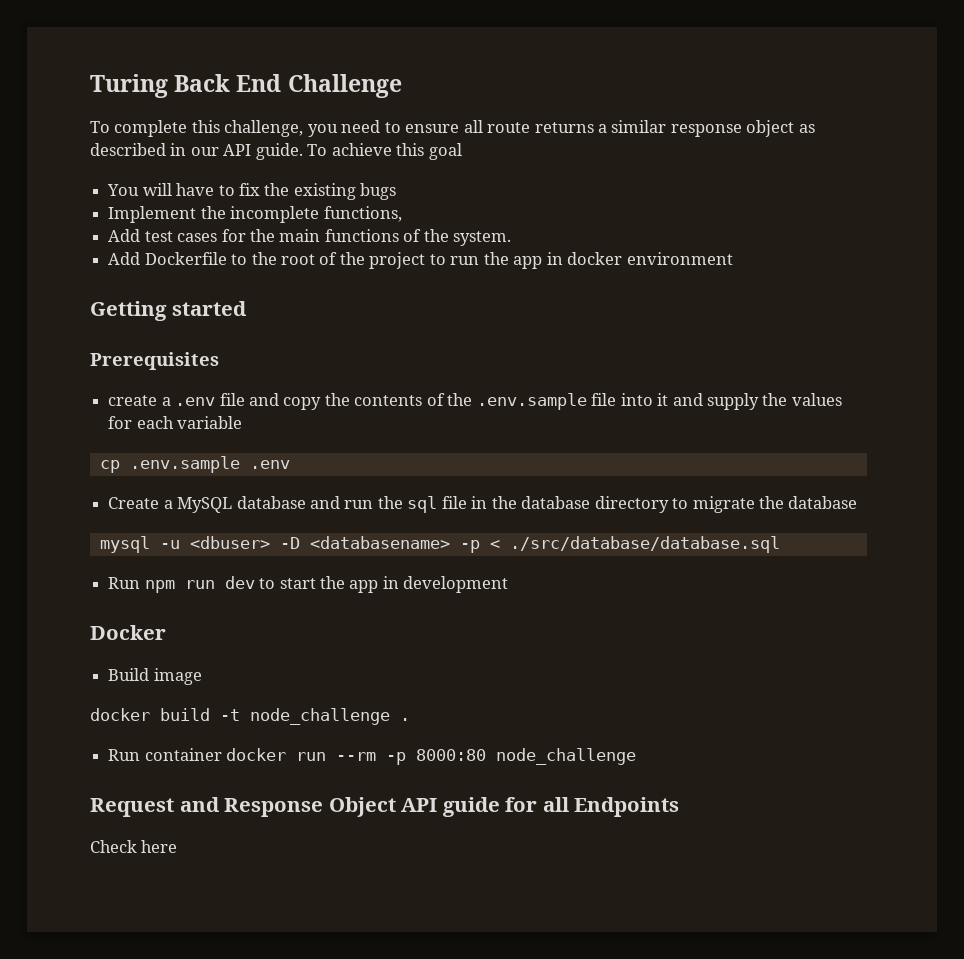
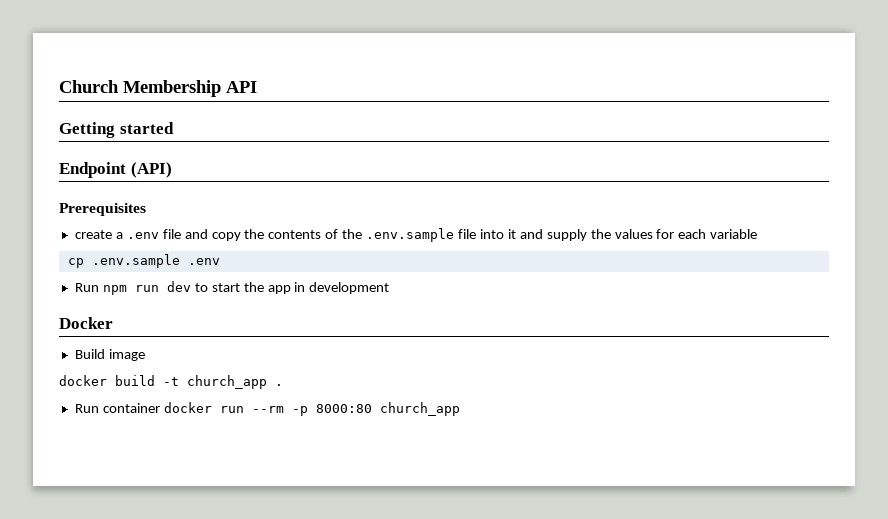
[90,74,402,98] [90,120,815,137] [90,143,462,160] [107,183,397,200] [108,206,402,223] [108,229,512,246] [108,252,733,269] Turing Back End Challenge // To complete this challenge, you need to ensure all route returns a similar response object as described in our API guide. To achieve this goal // You will have to fix the existing bugs // Implement the incomplete functions, // Add test cases for the main functions of the system. // Add Dockerfile to the root of the project to run the app in docker environment -> [59,80,257,97] Church Membership API
(247, 308) none -> [59,162,172,178] // Endpoint (API)
[108,496,858,513] [99,536,780,553] // Create a MySQL database and run the sql file in the database directory to migrate the database // mysql -u <dbuser> -D <databasename> -p < ./src/database/database.sql -> (220, 261) none
[250,708,390,725] node_challenge -> [187,375,267,389] church_app
[496,748,637,765] [90,797,680,817] [90,840,178,853] node_challenge // Request and Response Object API guide for all Endpoints // Check here -> [379,402,460,416] church_app

